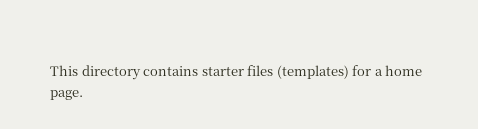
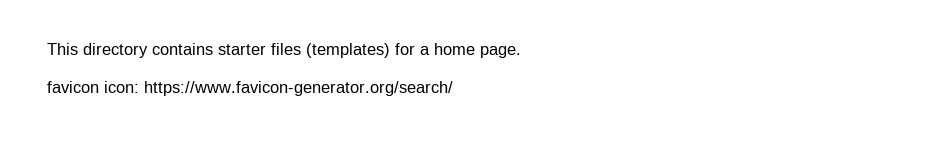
(83, 95) none -> [47,81,453,96] // favicon icon: https://www.favicon-generator.org/search/

